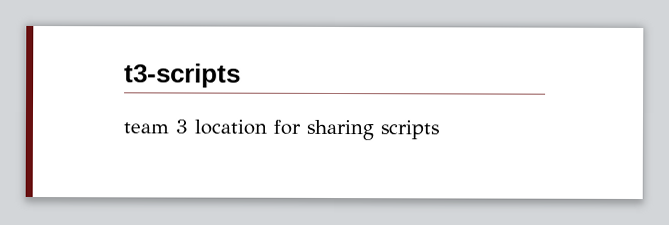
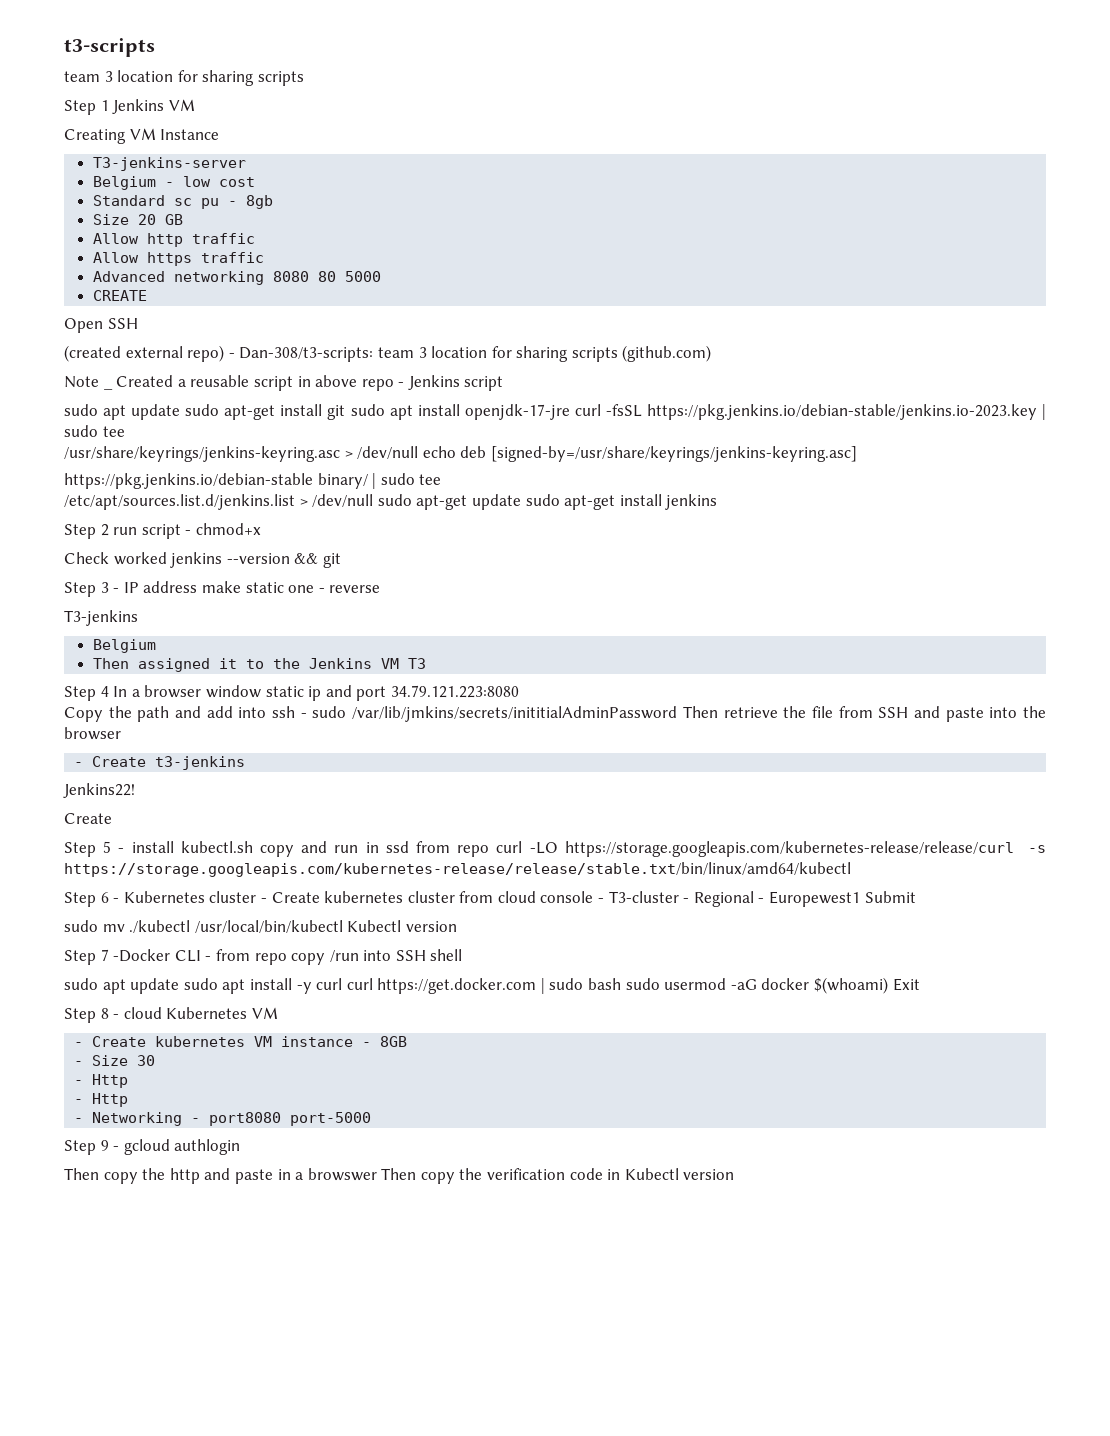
(439, 130) none -> [64,99,195,115] [64,128,220,144] [92,157,246,171] [92,176,255,190] [92,195,273,209] [92,214,183,225] [92,233,255,247] [92,252,264,266] [92,271,381,285] [92,290,147,301] [64,318,138,333] [64,345,712,362] [64,376,113,390] [116,375,504,391] [64,404,1046,420] [64,425,125,437] [64,446,857,462] [64,473,442,489] [64,494,718,510] [64,523,261,539] [64,552,341,568] [64,581,381,597] [64,610,138,626] [92,639,156,653] [92,658,426,672] [64,685,519,701] [64,706,1047,722] [64,727,121,740] [74,756,246,770] [63,783,135,798] [64,813,112,824] [64,841,1046,857] [64,862,851,877] [64,891,916,907] [64,920,457,933] [64,949,463,965] [64,977,920,994] [64,1007,278,1023] [74,1036,408,1047] [74,1055,156,1066] [74,1074,129,1088] [74,1093,129,1107] [74,1112,372,1126] [64,1139,241,1155] [64,1168,735,1184] // Step 1 Jenkins VM // Creating VM Instance // T3-jenkins-server // Belgium - low cost // Standard sc pu - 8gb // Size 20 GB // Allow http traffic // Allow https traffic // Advanced networking 8080 80 5000 // CREATE // Open SSH // (created external repo) - Dan-308/t3-scripts: team 3 location for sharing scripts (github.com) // Note _ Created a reusable script in above repo - Jenkins script // sudo apt update sudo apt-get install git sudo apt install openjdk-17-jre curl -fsSL https://pkg.jenkins.io/debian-stable/jenkins.io-2023.key | sudo tee // /usr/share/keyrings/jenkins-keyring.asc > /dev/null echo deb [signed-by=/usr/share/keyrings/jenkins-keyring.asc] // https://pkg.jenkins.io/debian-stable binary/ | sudo tee // /etc/apt/sources.list.d/jenkins.list > /dev/null sudo apt-get update sudo apt-get install jenkins // Step 2 run script - chmod+x // Check worked jenkins --version && git // Step 3 - IP address make static one - reverse // T3-jenkins // Belgium // Then assigned it to the Jenkins VM T3 // Step 4 In a browser window static ip and port 34.79.121.223:8080 // Copy the path and add into ssh - sudo /var/lib/jmkins/secrets/inititialAdminPassword Then retrieve the file from SSH and paste into the browser // - Create t3-jenkins // Jenkins22! // Create // Step 5 - install kubectl.sh copy and run in ssd from repo curl -LO https://storage.googleapis.com/kubernetes-release/release/curl -s https://storage.googleapis.com/kubernetes-release/release/stable.txt/bin/linux/amd64/kubectl // Step 6 - Kubernetes cluster - Create kubernetes cluster from cloud console - T3-cluster - Regional - Europewest1 Submit // sudo mv ./kubectl /usr/local/bin/kubectl Kubectl version // Step 7 -Docker CLI - from repo copy /run into SSH shell // sudo apt update sudo apt install -y curl curl https://get.docker.com | sudo bash sudo usermod -aG docker $(whoami) Exit // Step 8 - cloud Kubernetes VM // - Create kubernetes VM instance - 8GB // - Size 30 // - Http // - Http // - Networking - port8080 port-5000 // Step 9 - gcloud authlogin // Then copy the http and paste in a browswer Then copy the verification code in Kubectl version

